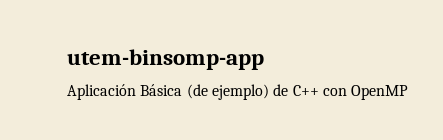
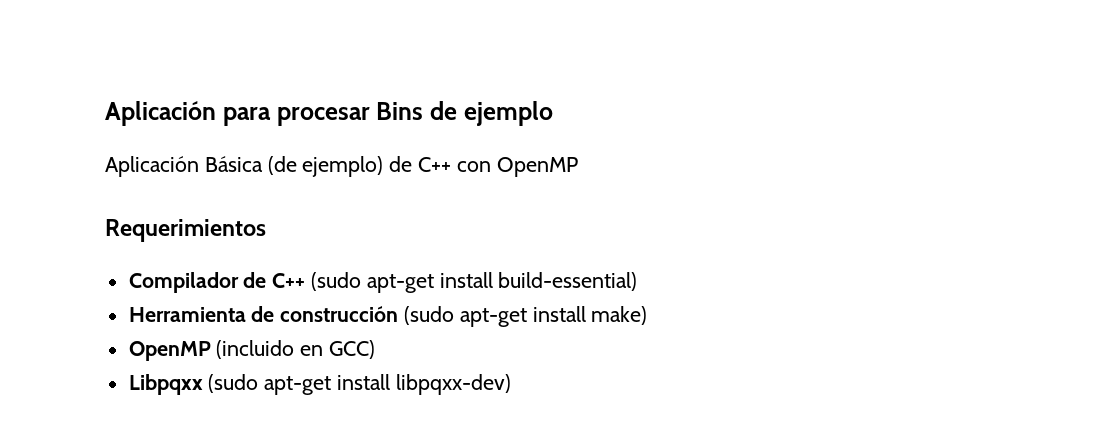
[67,49,264,70] utem-binsomp-app -> [105,101,553,126] Aplicación para procesar Bins de ejemplo
(409, 92) none -> [105,219,266,242] [128,272,638,293] [128,306,648,327] [128,340,376,361] [128,374,511,395] // Requerimientos // Compilador de C++ (sudo apt-get install build-essential) // Herramienta de construcción (sudo apt-get install make) // OpenMP (incluido en GCC) // Libpqxx (sudo apt-get install libpqxx-dev)

